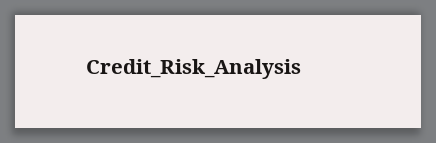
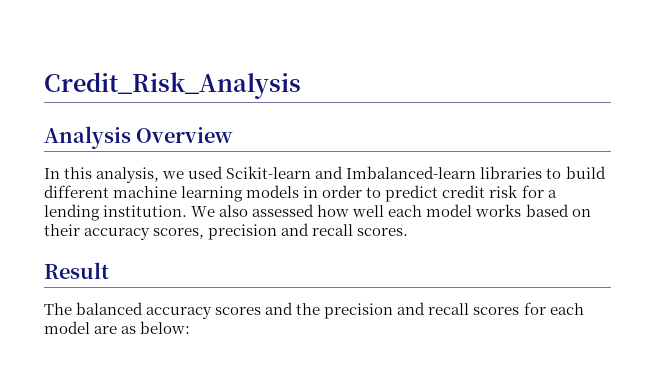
(301, 69) none -> [44,126,234,149] [44,166,606,183] [44,185,557,202] [44,204,591,221] [44,223,409,240] [44,262,109,279] [44,302,584,319] [44,321,191,334] // Analysis Overview // In this analysis, we used Scikit-learn and Imbalanced-learn libraries to build different machine learning models in order to predict credit risk for a lending institution. We also assessed how well each model works based on their accuracy scores, precision and recall scores. // Result // The balanced accuracy scores and the precision and recall scores for each model are as below:

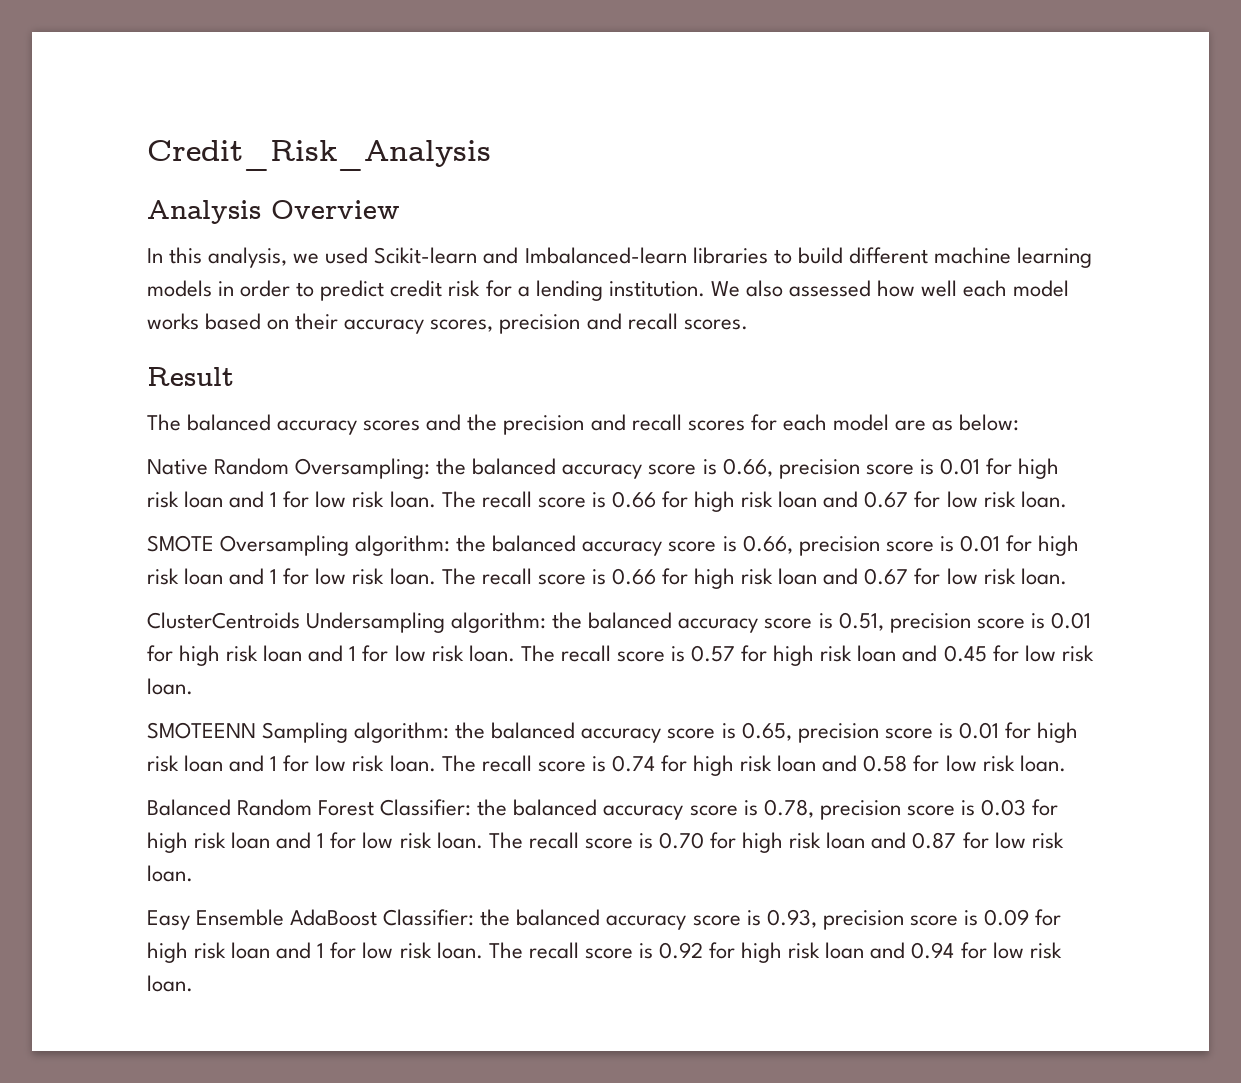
(191, 327) none -> [147,458,1060,479] [147,491,1067,512] [147,535,1080,556] [147,568,1067,589] [147,612,1091,633] [147,645,1094,666] [147,678,193,695] [147,722,1079,743] [147,755,1066,776] [147,799,1059,820] [147,832,1064,853] [147,865,193,882] [147,909,1062,930] [147,942,1062,963] [147,975,193,992] // Native Random Oversampling: the balanced accuracy score is 0.66, precision score is 0.01 for high risk loan and 1 for low risk loan. The recall score is 0.66 for high risk loan and 0.67 for low risk loan. // SMOTE Oversampling algorithm: the balanced accuracy score is 0.66, precision score is 0.01 for high risk loan and 1 for low risk loan. The recall score is 0.66 for high risk loan and 0.67 for low risk loan. // ClusterCentroids Undersampling algorithm: the balanced accuracy score is 0.51, precision score is 0.01 for high risk loan and 1 for low risk loan. The recall score is 0.57 for high risk loan and 0.45 for low risk loan. // SMOTEENN Sampling algorithm: the balanced accuracy score is 0.65, precision score is 0.01 for high risk loan and 1 for low risk loan. The recall score is 0.74 for high risk loan and 0.58 for low risk loan. // Balanced Random Forest Classifier: the balanced accuracy score is 0.78, precision score is 0.03 for high risk loan and 1 for low risk loan. The recall score is 0.70 for high risk loan and 0.87 for low risk loan. // Easy Ensemble AdaBoost Classifier: the balanced accuracy score is 0.93, precision score is 0.09 for high risk loan and 1 for low risk loan. The recall score is 0.92 for high risk loan and 0.94 for low risk loan.

